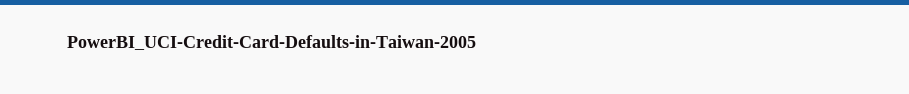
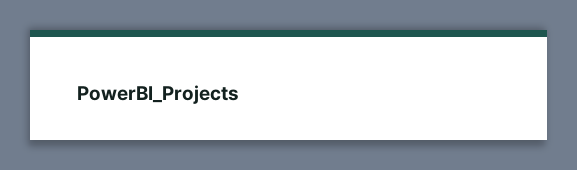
[67,35,476,50] PowerBI_UCI-Credit-Card-Defaults-in-Taiwan-2005 -> [77,85,239,104] PowerBI_Projects

